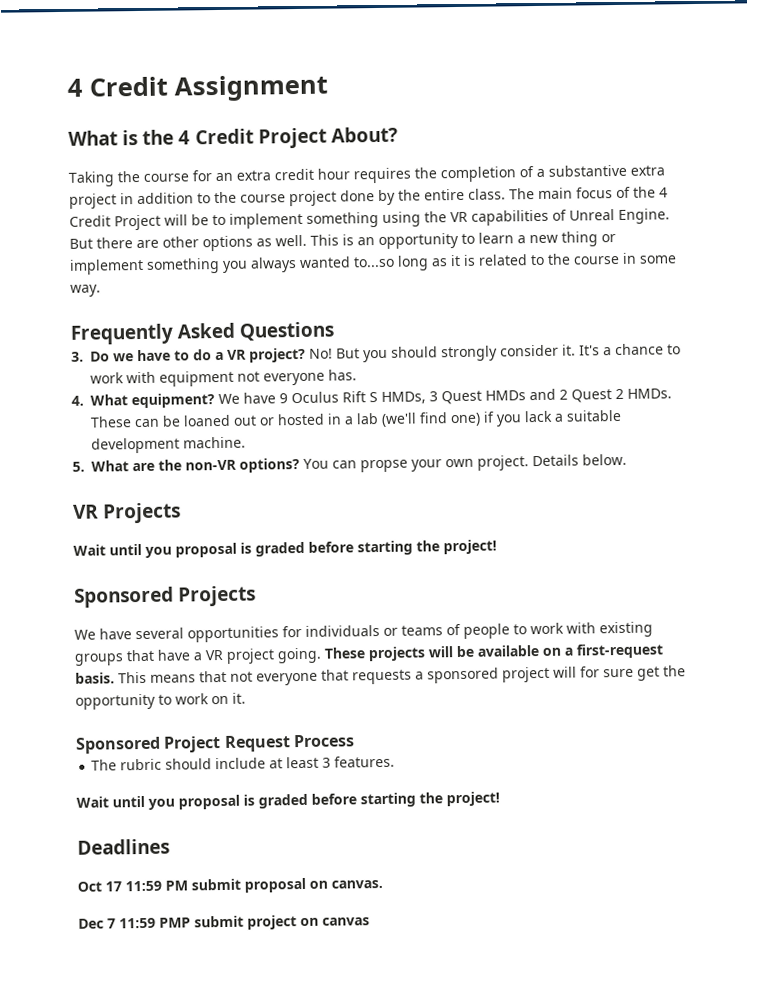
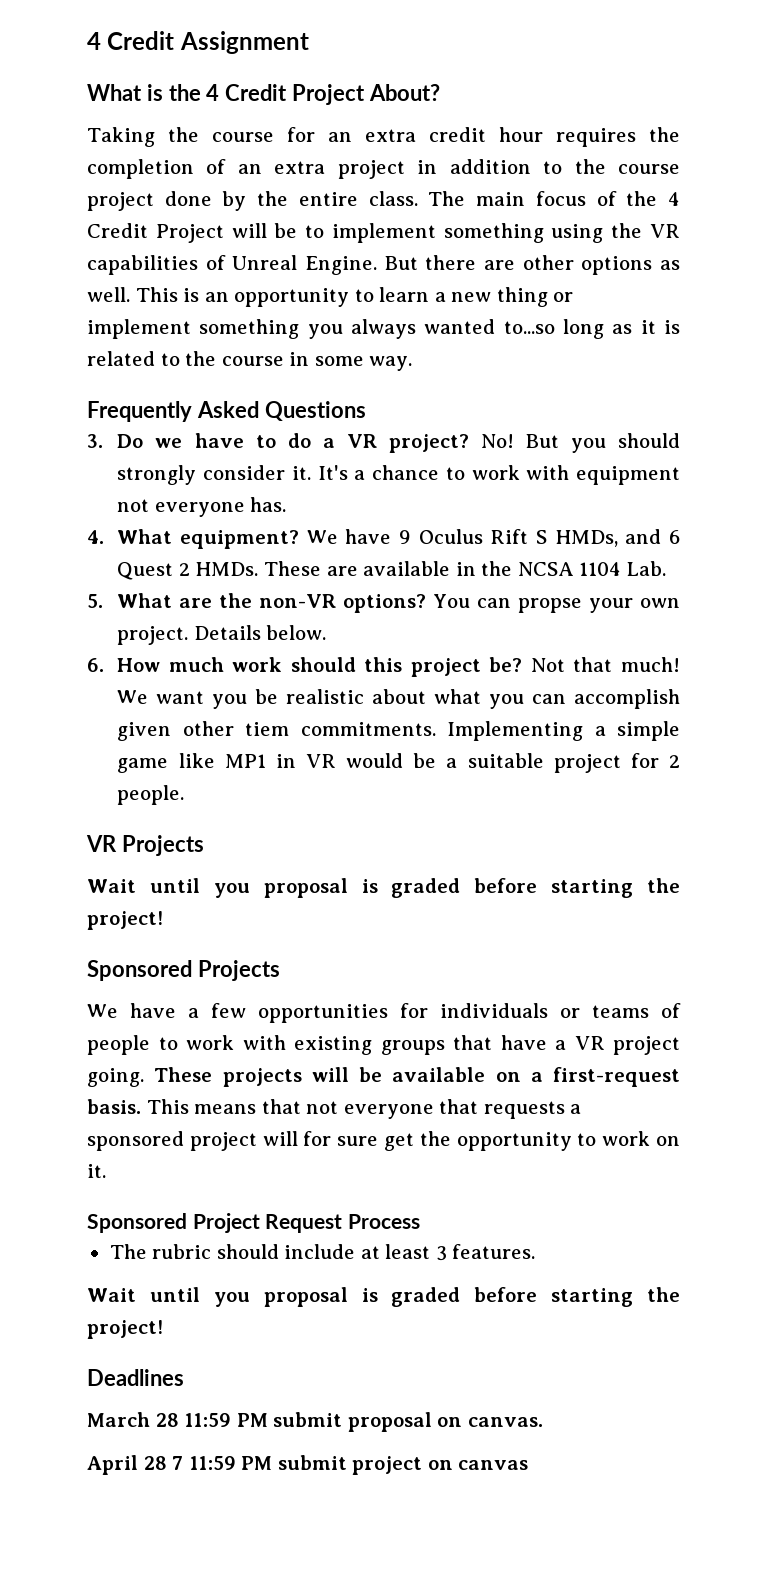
[536,164,627,178] a substantive -> [237,164,262,174] an
[429,388,672,405] [90,409,622,428] [91,436,246,454] 3 Quest HMDs and 2 Quest 2 HMDs. These can be loaned out or hosted in a lab (we'll find one) if you lack a suitable development machine. -> [625,529,680,544] [117,561,666,580] and 6 Quest 2 HMDs. These are available in the NCSA 1104 Lab.
(627, 459) none -> [87,657,680,677] [117,689,681,709] [117,721,680,741] [117,753,680,773] [117,785,185,805] // 6. How much work should this project be? Not that much! We want you be realistic about what you can accomplish given other tiem commitments. Implementing a simple game like MP1 in VR would be a suitable project for 2 people.
[135,627,184,640] several -> [187,1003,246,1018] a few
[77,881,122,892] Oct 17 -> [87,1412,179,1427] March 28
[78,918,104,929] Dec -> [87,1455,167,1475] April 28
[159,917,191,928] PMP -> [241,1456,273,1470] PM

